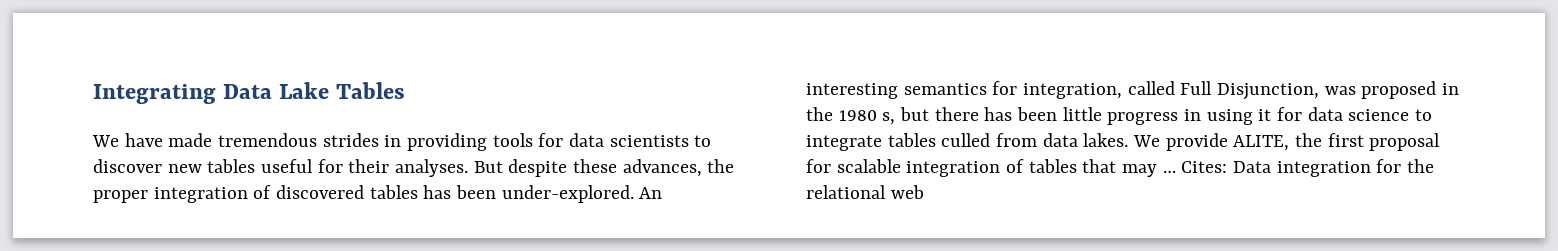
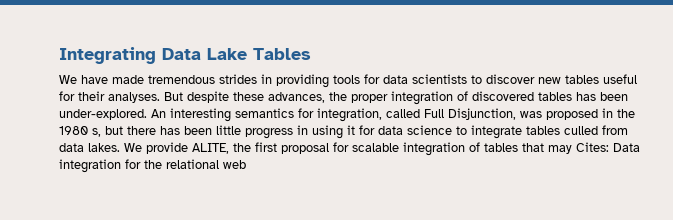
[1162,170,1176,173] … -> (572, 149) none

